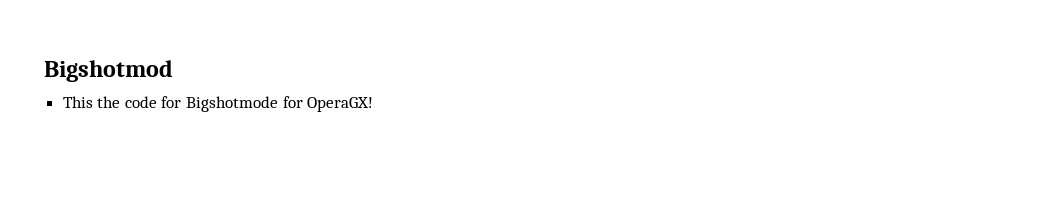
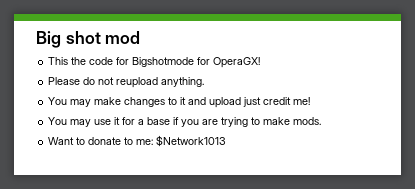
[44,60,173,82] Bigshotmod -> [36,31,141,48] Big shot mod
(374, 104) none -> [48,77,205,88] [48,97,311,108] [48,117,322,127] [48,135,227,147] // Please do not reupload anything. // You may make changes to it and upload just credit me! // You may use it for a base if you are trying to make mods. // Want to donate to me: $Network1013

